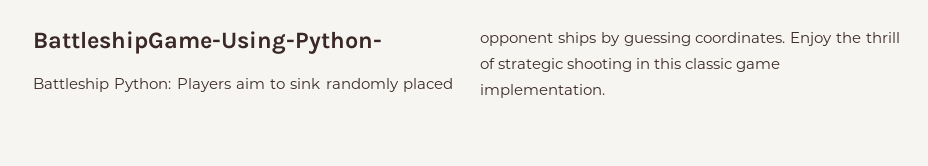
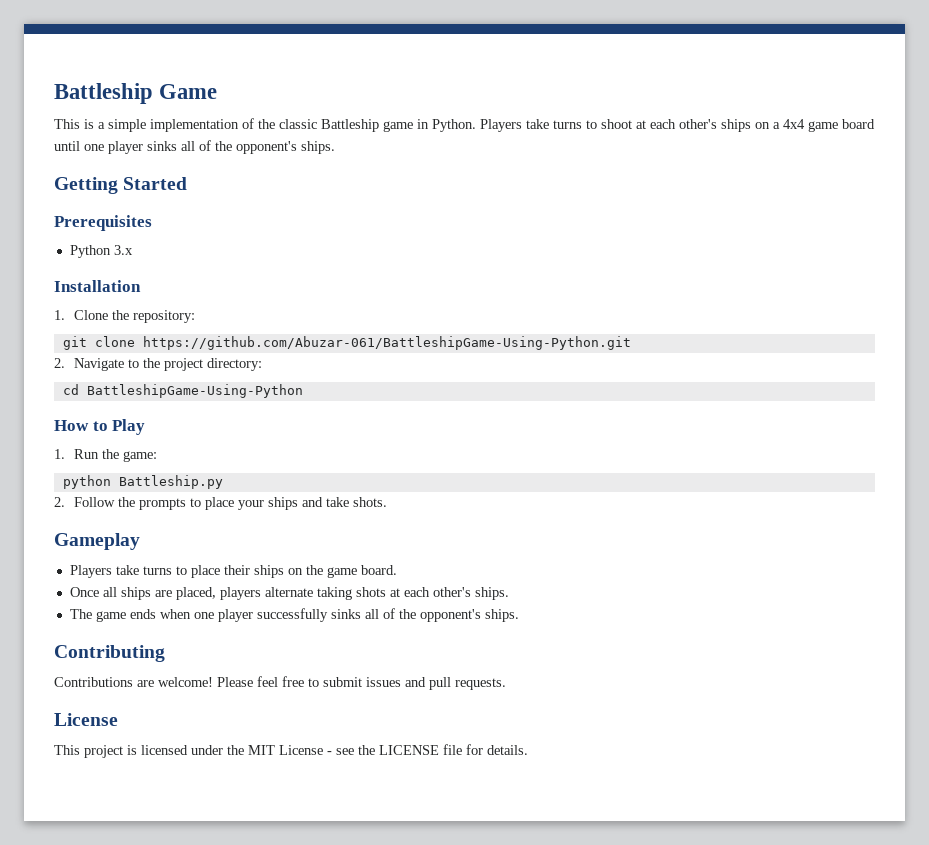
[33,31,382,54] [33,78,453,92] [480,32,901,46] [480,58,781,72] [480,84,605,98] BattleshipGame-Using-Python- // Battleship Python: Players aim to sink randomly placed opponent ships by guessing coordinates. Enjoy the thrill of strategic shooting in this classic game implementation. -> [54,83,218,104] [54,118,875,132] [54,140,335,154] [54,177,188,194] [54,215,152,231] [69,245,133,258] [54,280,141,292] [54,310,196,323] [62,336,631,350] [54,358,263,371] [62,384,303,398] [54,419,146,435] [54,449,158,462] [62,475,223,489] [54,497,388,510] [54,533,140,550] [69,565,397,578] [69,587,509,600] [69,608,519,622] [54,645,165,662] [54,676,506,690] [54,713,118,726] [54,744,528,758] Battleship Game // This is a simple implementation of the classic Battleship game in Python. Players take turns to shoot at each other's ships on a 4x4 game board until one player sinks all of the opponent's ships. // Getting Started // Prerequisites // Python 3.x // Installation // 1. Clone the repository: // git clone https://github.com/Abuzar-061/BattleshipGame-Using-Python.git // 2. Navigate to the project directory: // cd BattleshipGame-Using-Python // How to Play // 1. Run the game: // python Battleship.py // 2. Follow the prompts to place your ships and take shots. // Gameplay // Players take turns to place their ships on the game board. // Once all ships are placed, players alternate taking shots at each other's ships. // The game ends when one player successfully sinks all of the opponent's ships. // Contributing // Contributions are welcome! Please feel free to submit issues and pull requests. // License // This project is licensed under the MIT License - see the LICENSE file for details.

